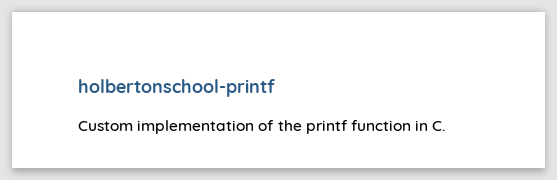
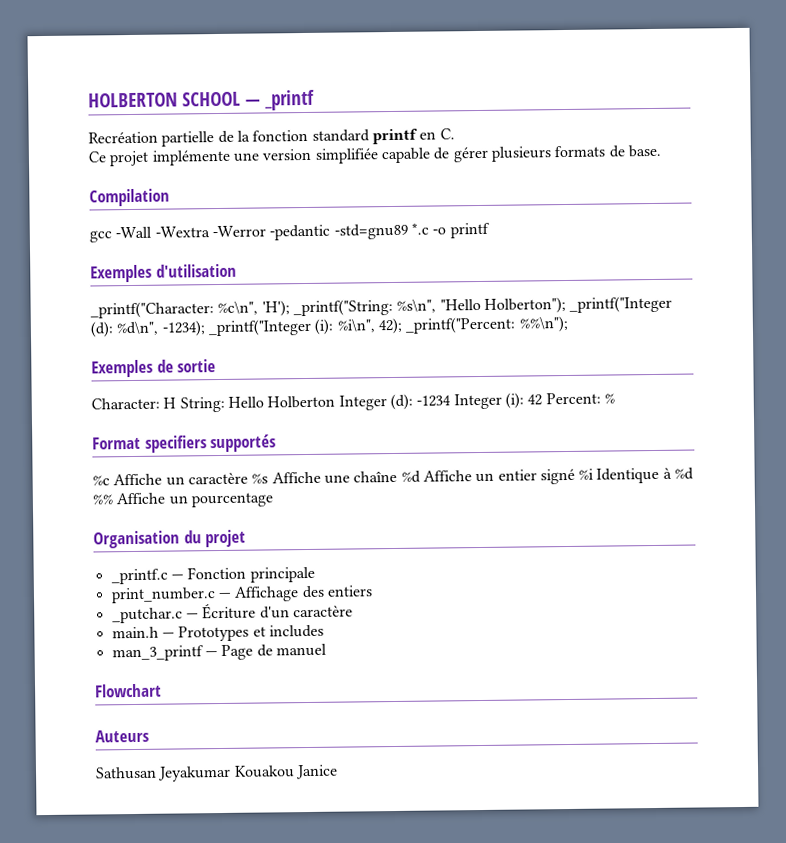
[78,79,275,97] [78,120,446,134] holbertonschool-printf // Custom implementation of the printf function in C. -> [88,89,315,111] [88,128,455,147] [88,144,661,167] [89,188,170,207] [89,222,490,243] [90,263,237,283] [90,295,673,319] [90,315,568,338] [91,359,217,378] [91,392,615,413] [92,434,277,453] [92,467,695,486] [92,492,273,508] [93,529,247,549] [110,566,315,585] [110,585,373,604] [111,603,353,624] [111,624,324,642] [111,643,327,662] [95,683,162,698] [95,729,149,743] [95,764,338,782] HOLBERTON SCHOOL — _printf // Recréation partielle de la fonction standard printf en C. // Ce projet implémente une version simplifiée capable de gérer plusieurs formats de base. // Compilation // gcc -Wall -Wextra -Werror -pedantic -std=gnu89 *.c -o printf // Exemples d'utilisation // _printf("Character: %c\n", 'H'); _printf("String: %s\n", "Hello Holberton"); _printf("Integer (d): %d\n", -1234); _printf("Integer (i): %i\n", 42); _printf("Percent: %%\n"); // Exemples de sortie // Character: H String: Hello Holberton Integer (d): -1234 Integer (i): 42 Percent: % // Format specifiers supportés // %c Affiche un caractère %s Affiche une chaîne %d Affiche un entier signé %i Identique à %d %% Affiche un pourcentage // Organisation du projet // _printf.c — Fonction principale // print_number.c — Affichage des entiers // _putchar.c — Écriture d'un caractère // main.h — Prototypes et includes // man_3_printf — Page de manuel // Flowchart // Auteurs // Sathusan Jeyakumar Kouakou Janice

